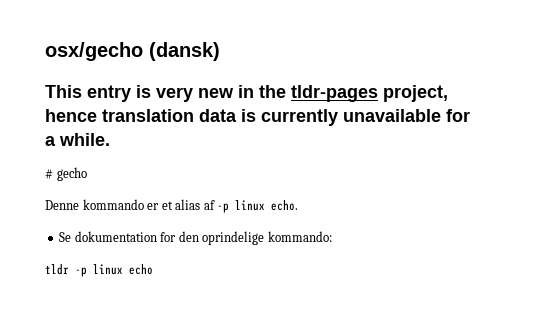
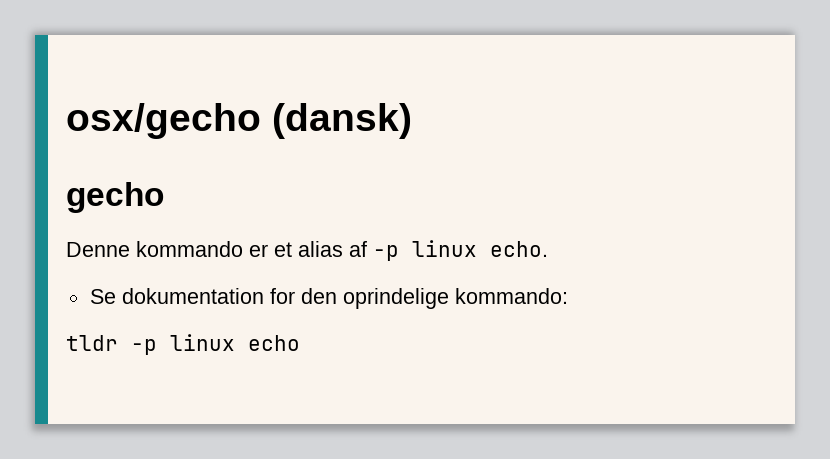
[45,85,448,102] [45,109,470,126] [45,133,110,146] [45,169,53,179] This entry is very new in the tldr-pages project, hence translation data is currently unavailable for a while. // # -> (412, 121) none

